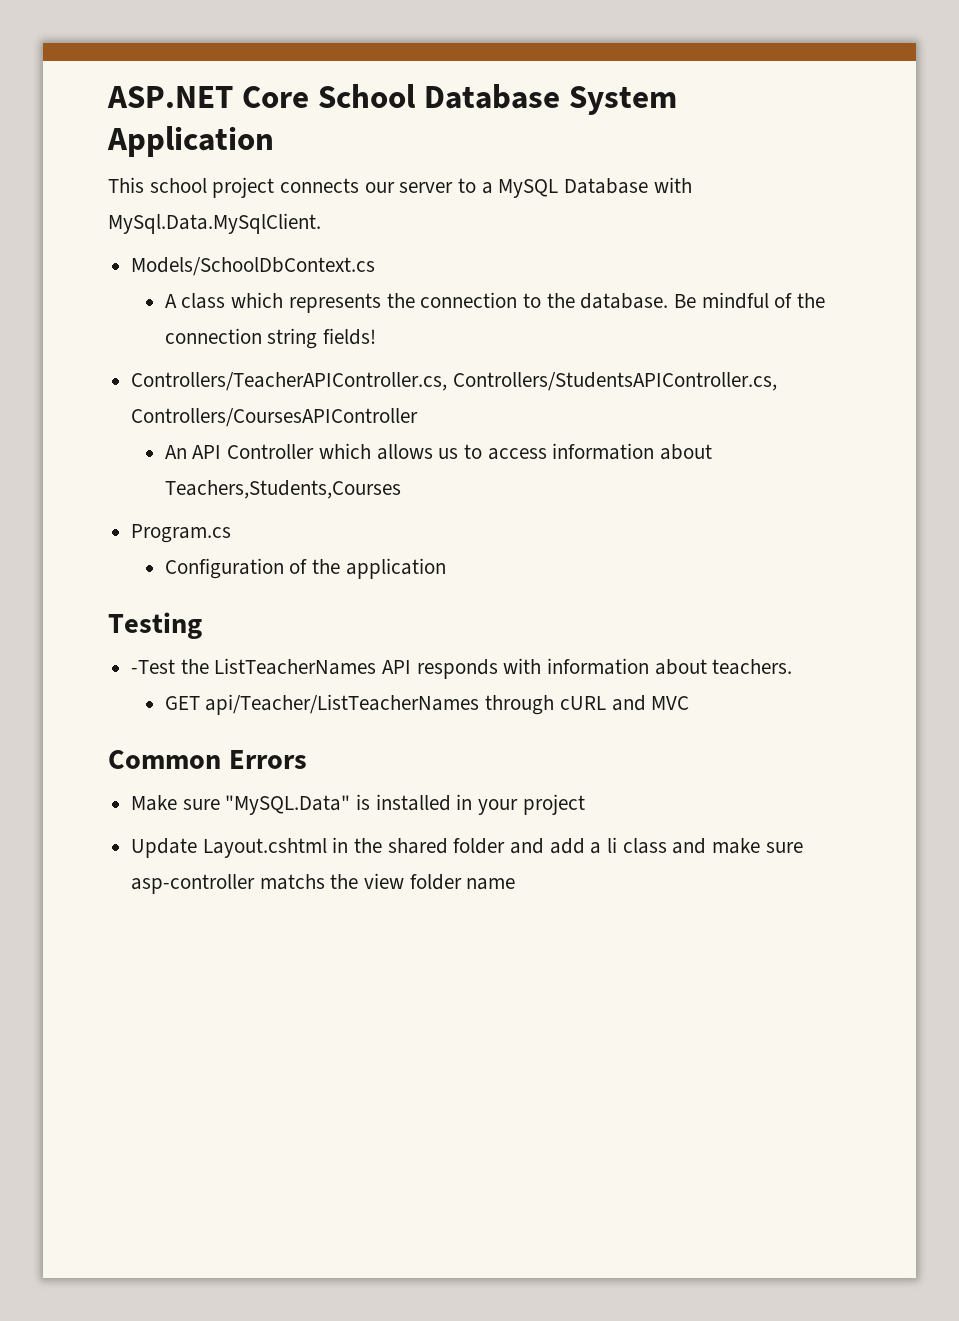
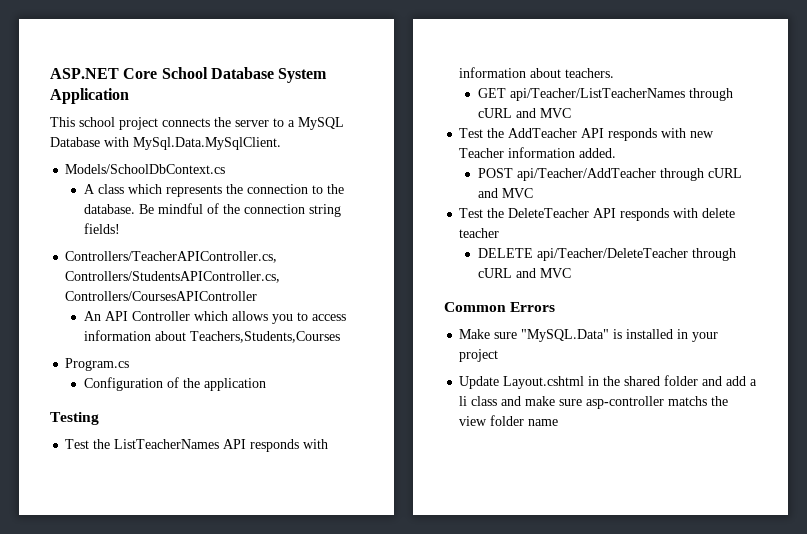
[364,182,395,193] our -> [214,117,231,127] the
[438,448,459,459] us -> [271,314,293,324] you
[131,659,176,674] -Test -> [65,439,90,449] Test
(690, 703) none -> [459,128,715,141] [459,147,617,158] [477,168,742,181] [477,188,533,198] [459,208,736,221] [459,228,500,238] [477,248,736,261] [477,268,571,278] // Test the AddTeacher API responds with new Teacher information added. // POST api/Teacher/AddTeacher through cURL and MVC // Test the DeleteTeacher API responds with delete teacher // DELETE api/Teacher/DeleteTeacher through cURL and MVC

